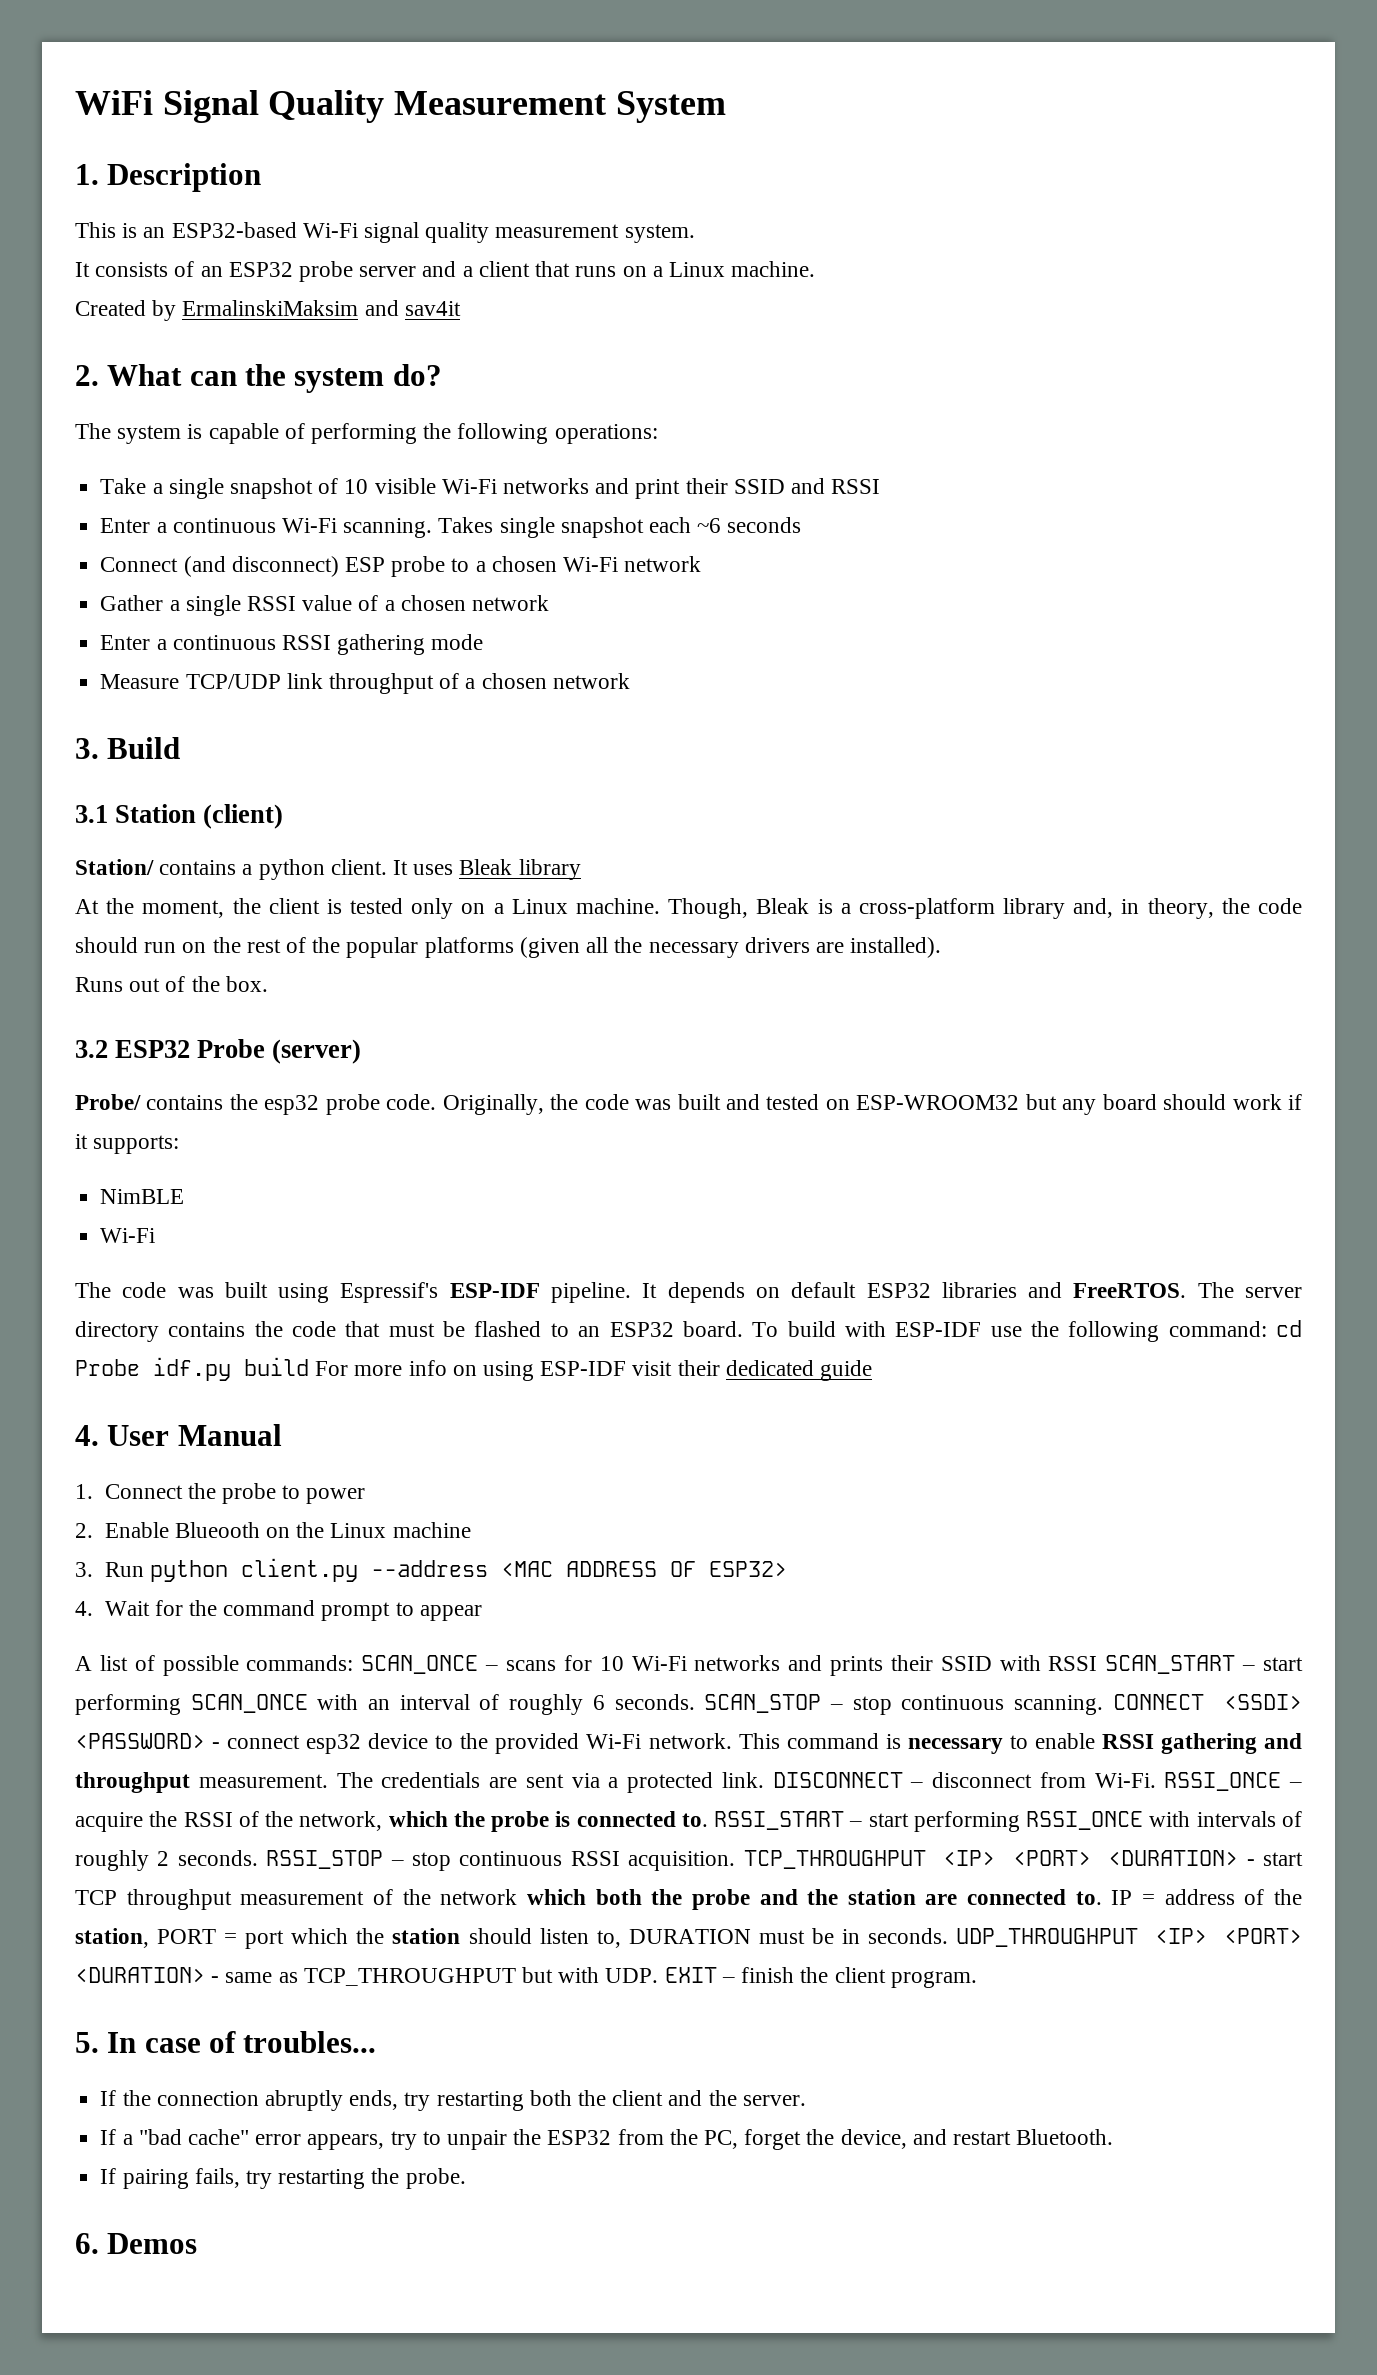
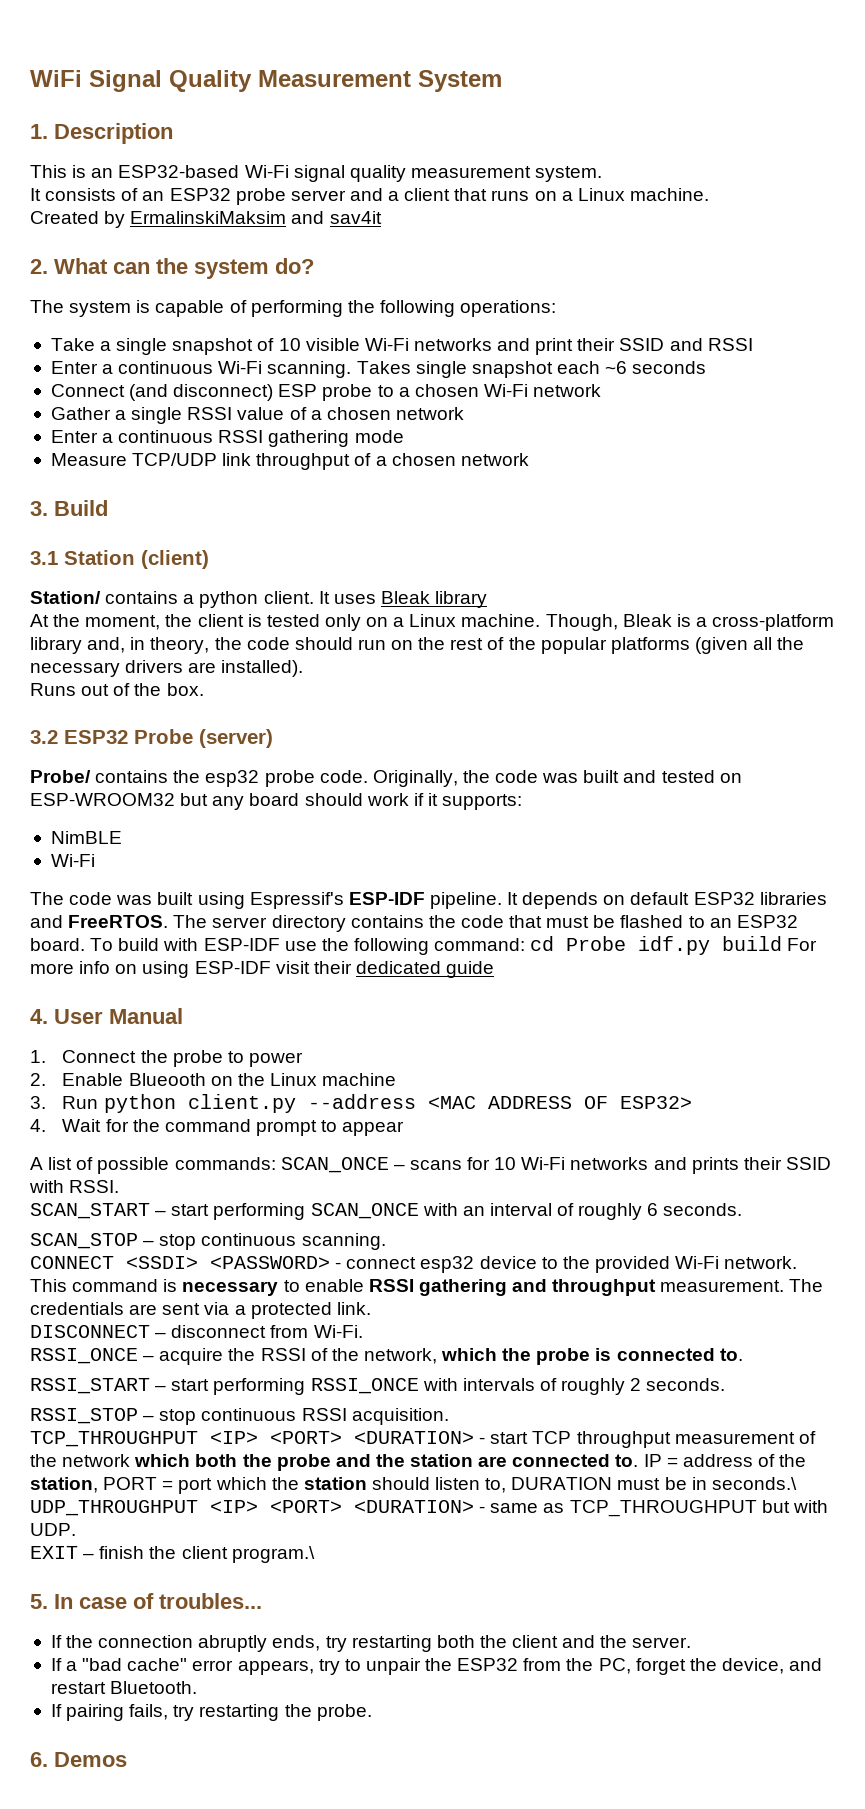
[1048,1656,1098,1671] RSSI -> [69,1180,120,1193] RSSI. //
(695, 1702) none -> (743, 1209) //
(1104, 1705) none -> (386, 1241) //
(764, 1780) none -> (371, 1308) //
(1156, 1780) none -> (363, 1331) //
(708, 1820) none -> (743, 1354) //
(258, 1858) none -> (726, 1384) //
(736, 1861) none -> (449, 1416) //
[868,1928,949,1944] seconds. -> [711,1477,797,1490] seconds.\
(659, 1975) none -> (76, 1529) //
[890,1971,977,1988] program. -> [231,1546,315,1563] program.\

